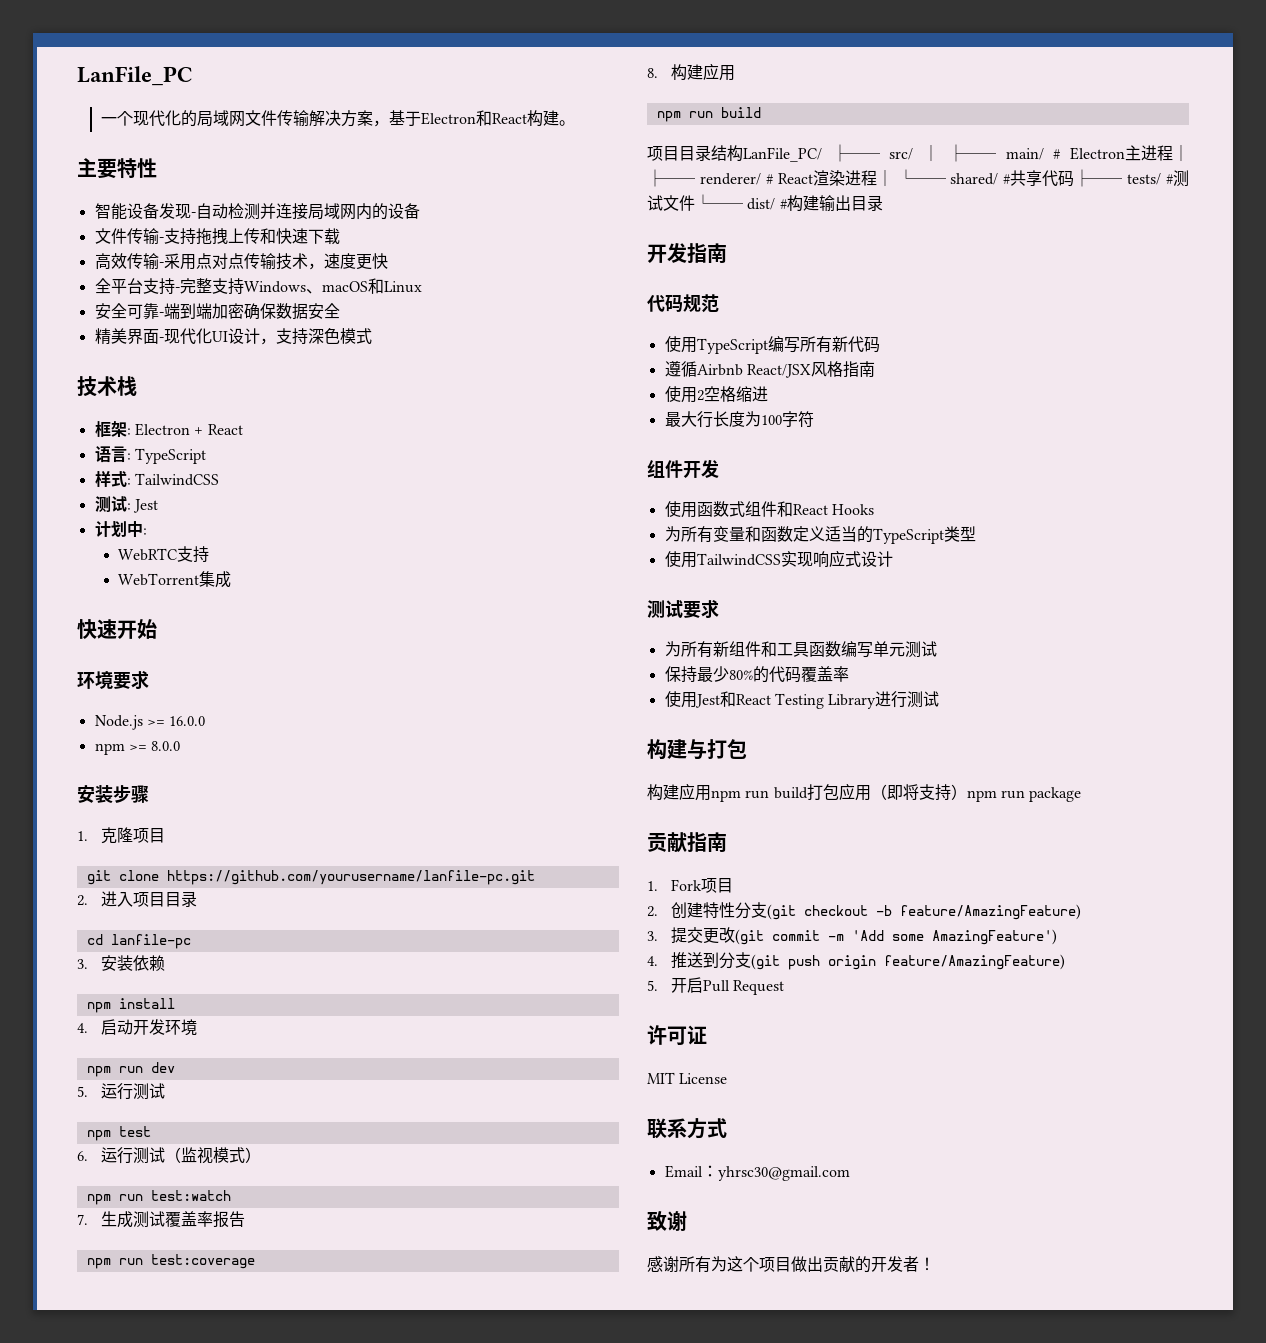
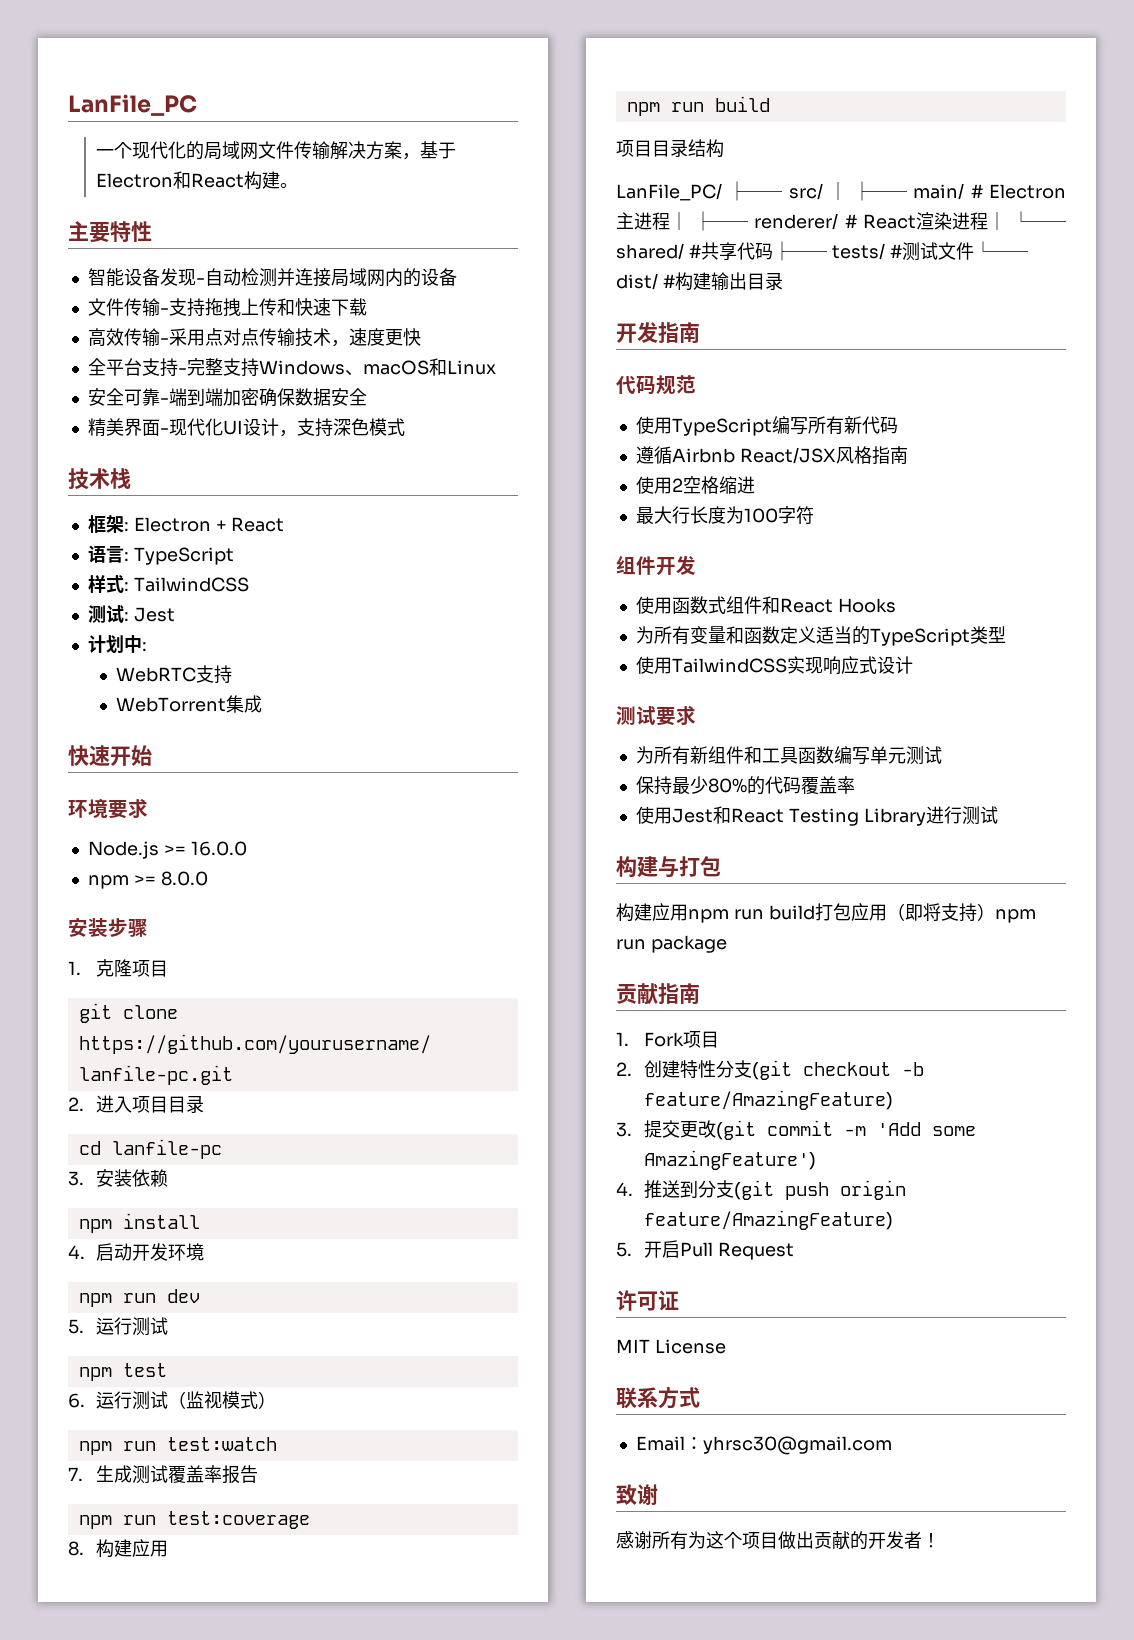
(743, 153) none -> (724, 148) //

